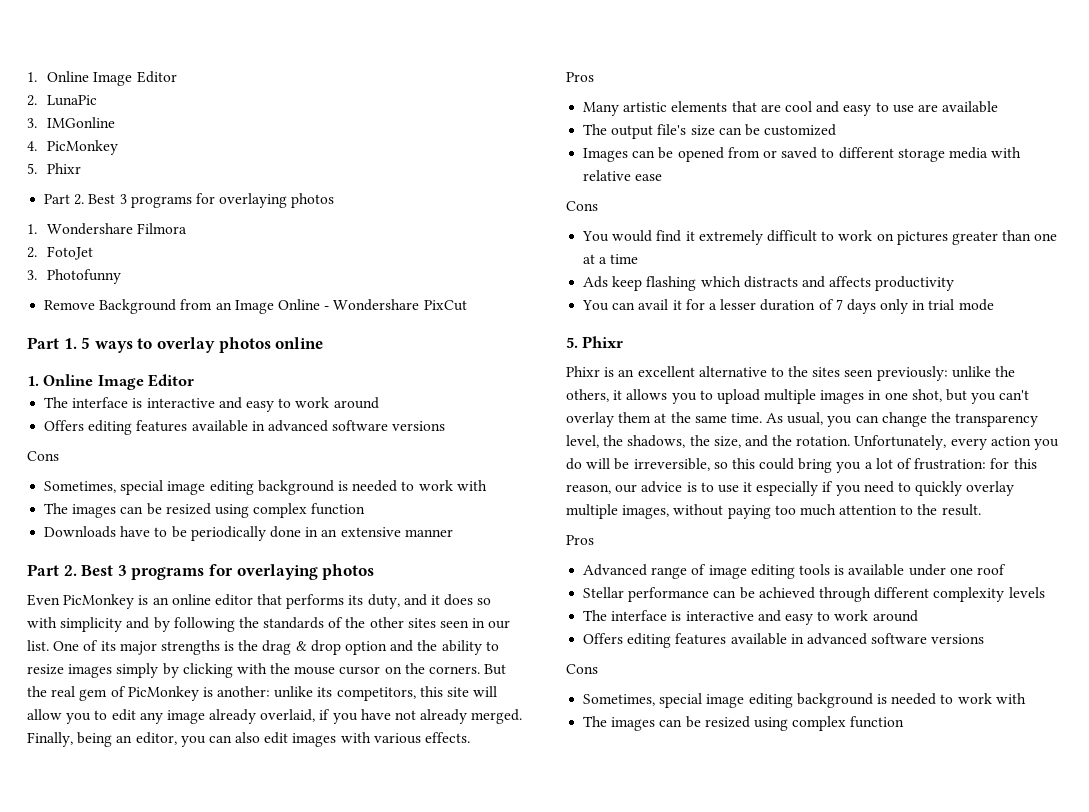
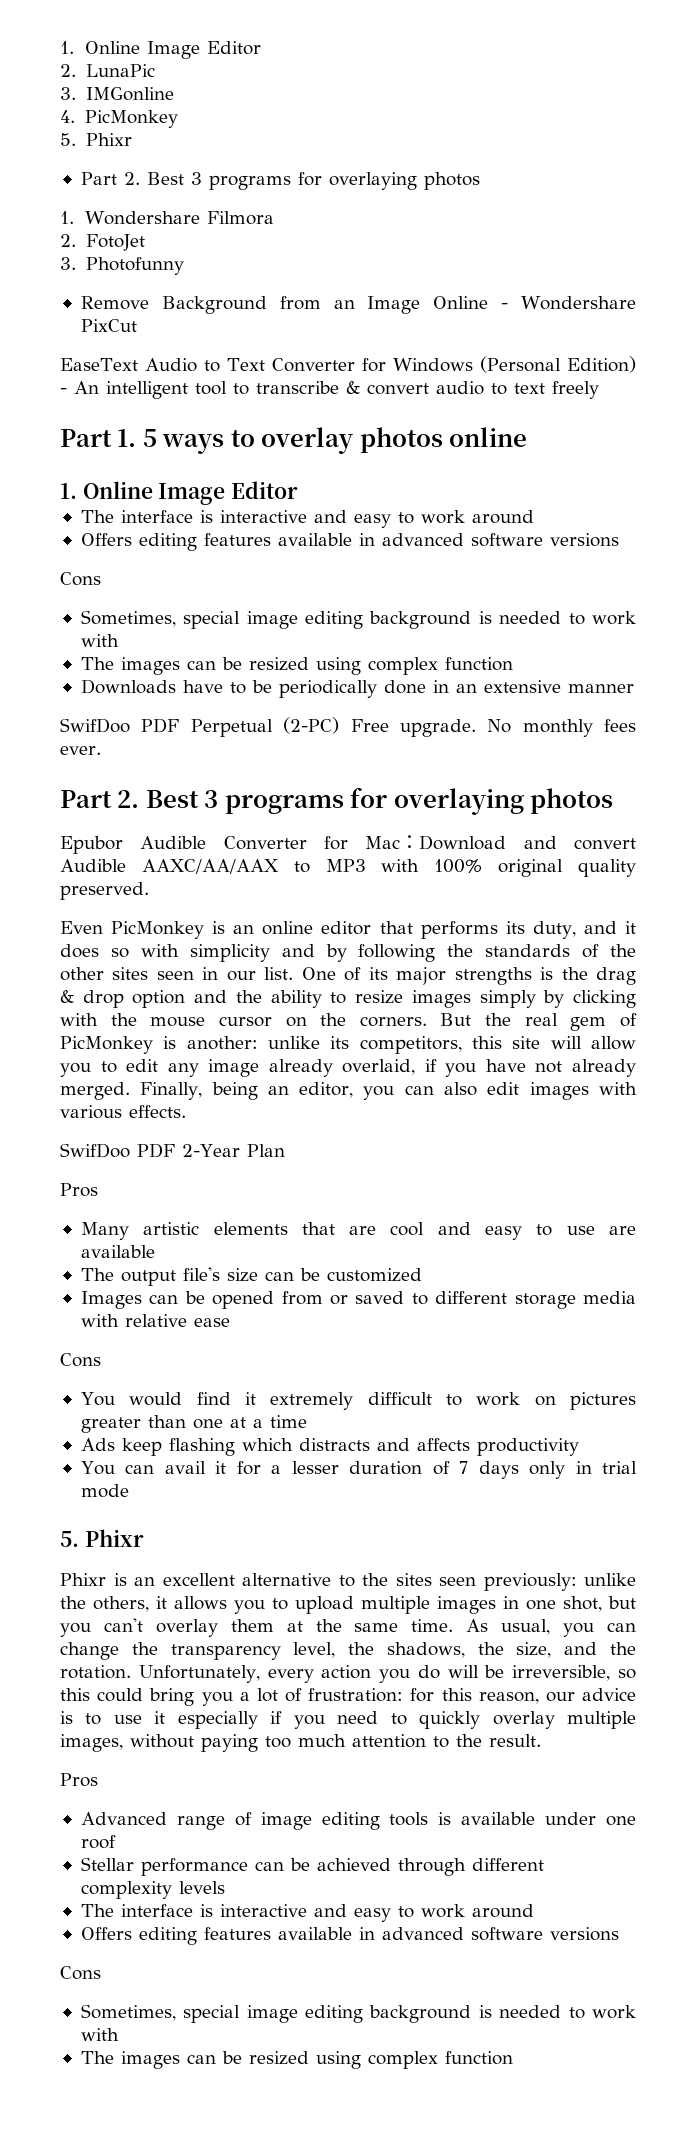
(467, 305) none -> [60,356,636,373] [60,381,599,399] // EaseText Audio to Text Converter for Windows (Personal Edition) - An intelligent tool to transcribe & convert audio to text freely
[27,564,375,580] // Part 2. Best 3 programs for overlaying photos -> [60,717,636,737] [60,746,101,755] [60,787,614,815] [60,835,636,854] [60,859,636,877] [60,882,149,900] // SwifDoo PDF Perpetual (2-PC) Free upgrade. No monthly fees ever. // Part 2. Best 3 programs for overlaying photos // Epubor Audible Converter for Mac：Download and convert Audible AAXC/AA/AAX to MP3 with 100% original quality preserved.
(471, 737) none -> [60,1143,285,1158] // SwifDoo PDF 2-Year Plan

